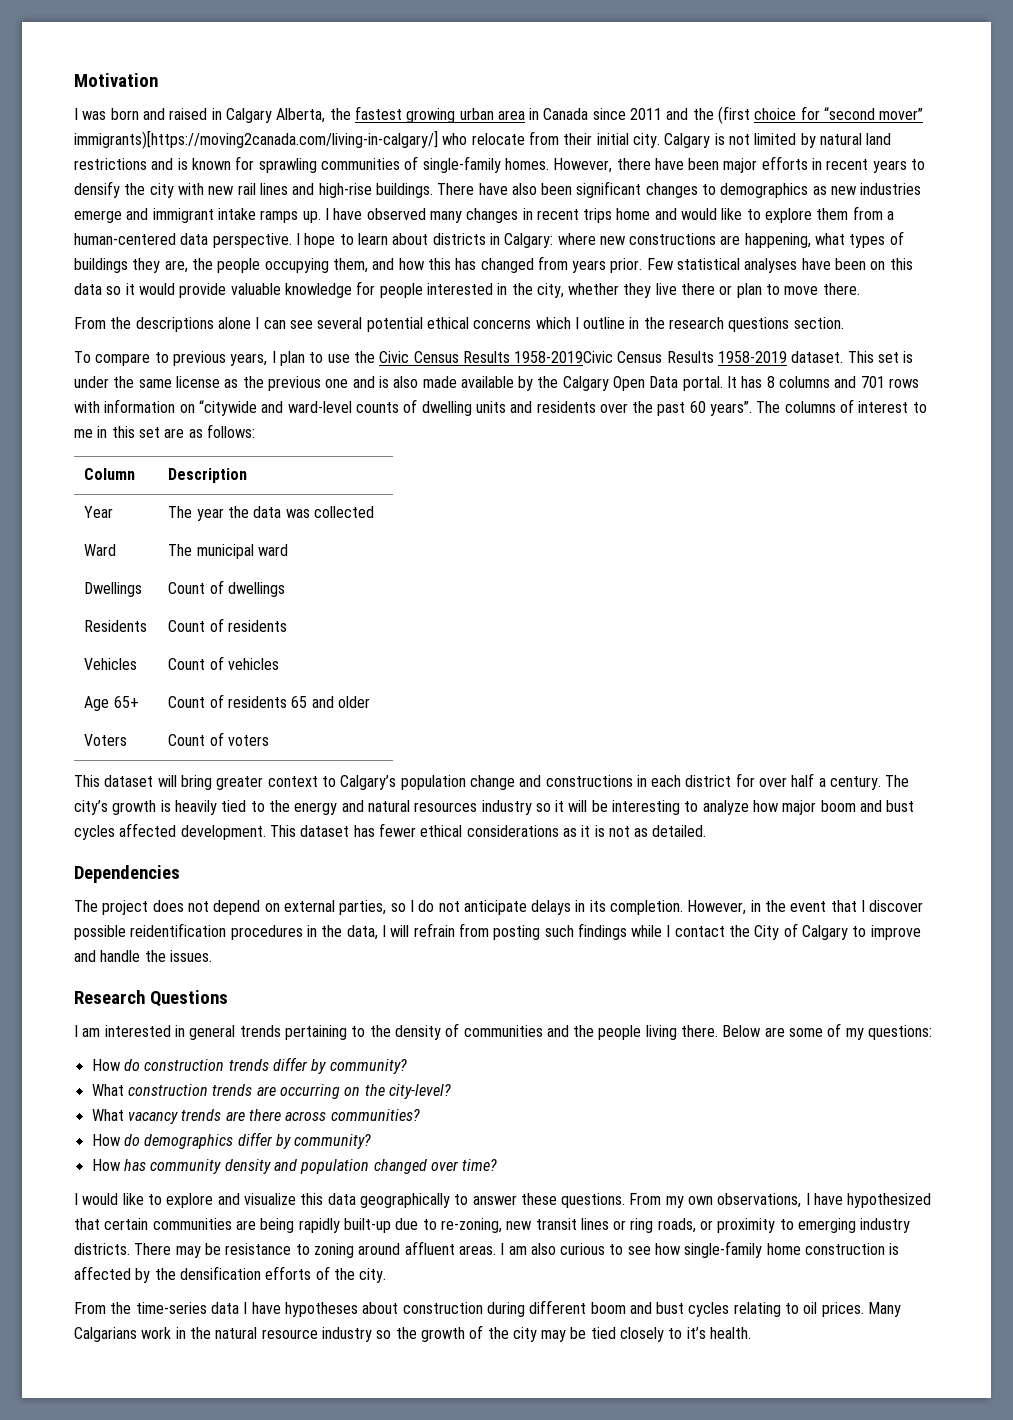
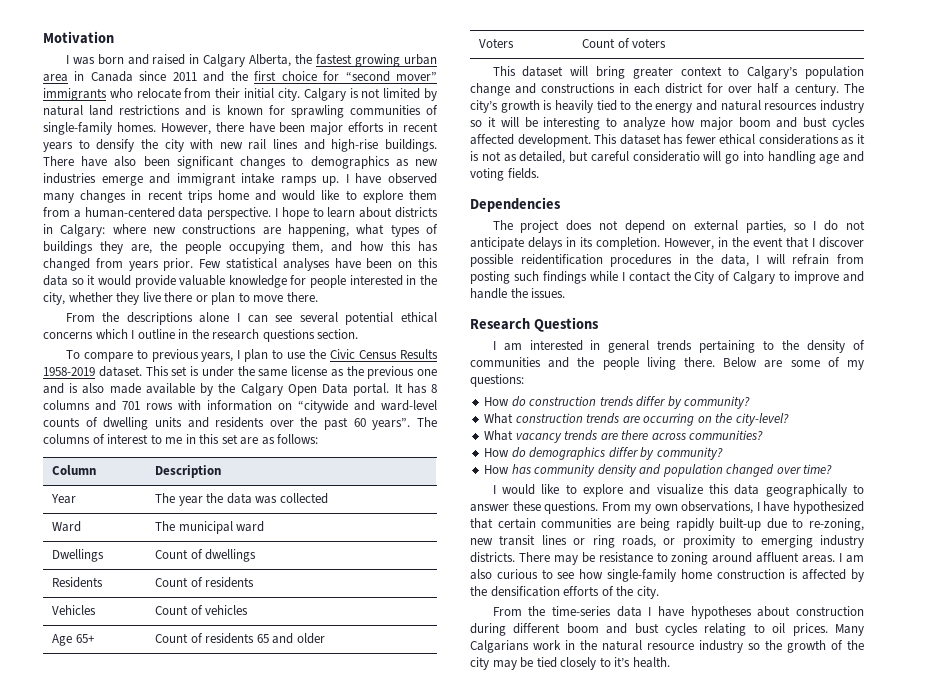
[718,106,751,124] (first -> [254,71,277,81] first
[74,130,438,149] immigrants)[https://moving2canada.com/living-in-calgary/] -> [43,88,107,101] immigrants
[514,351,714,363] 1958-2019Civic Census Results -> (438, 354) none
[652,825,707,837] detailed. -> [519,151,864,164] [470,168,539,181] detailed, but careful consideratio will go into handling age and voting fields.

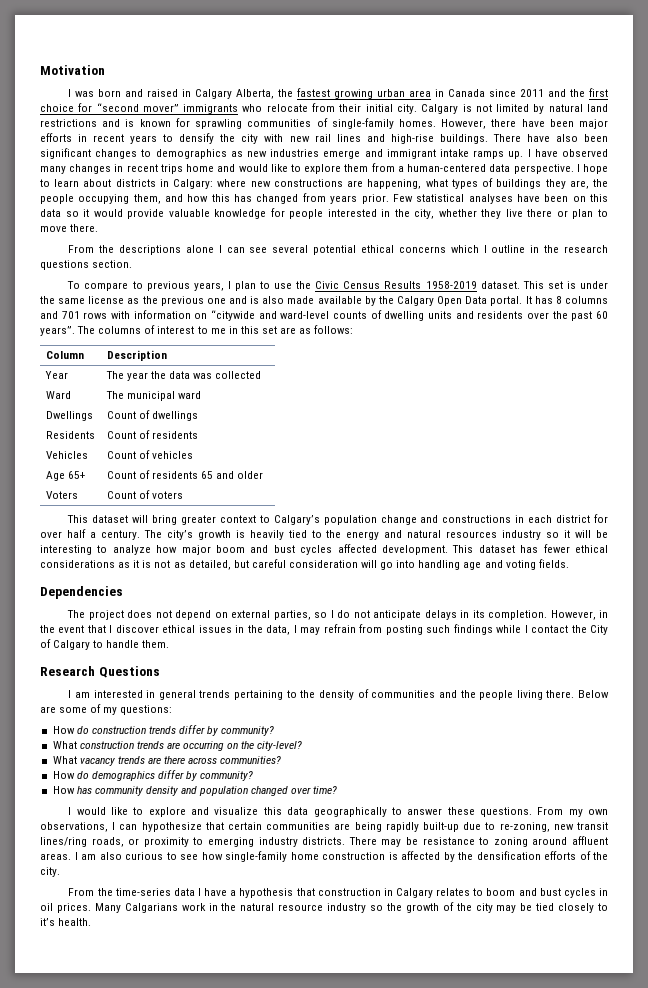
[632,151,700,162] consideratio -> [288,560,358,568] consideration
[470,254,673,267] possible reidentification procedures -> [162,625,232,633] ethical issues
[766,254,785,264] will -> [300,627,321,635] may
[794,271,864,284] [470,288,566,299] improve and handle the issues. -> [106,640,170,648] handle them.
[763,501,864,514] have hypothesized -> [119,822,202,832] can hypothesize
[541,535,615,548] lines or ring -> [40,837,87,847] lines/ring
[690,606,864,619] [470,623,765,636] hypotheses about construction during different boom and bust cycles relating to -> [230,888,608,898] a hypothesis that construction in Calgary relates to boom and bust cycles in

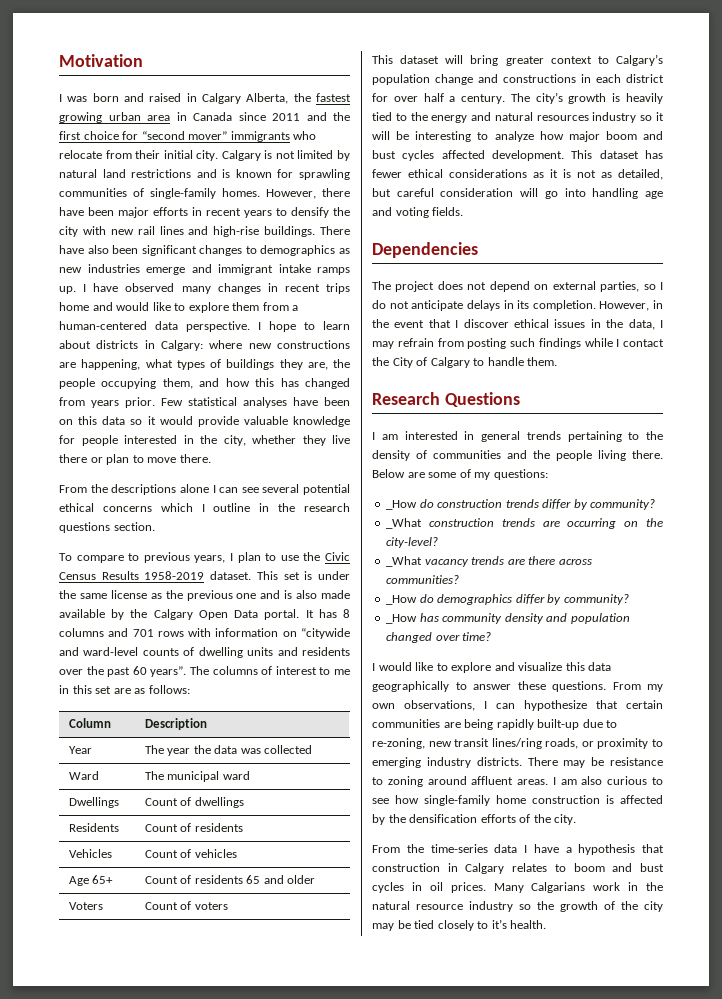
[52,726,75,734] How -> [386,500,418,510] _How
[52,741,77,749] What -> [386,518,423,529] _What
[52,756,77,764] What -> [386,556,423,567] _What
[52,771,75,779] How -> [386,595,418,605] _How
[52,786,75,794] How -> [386,614,418,624] _How

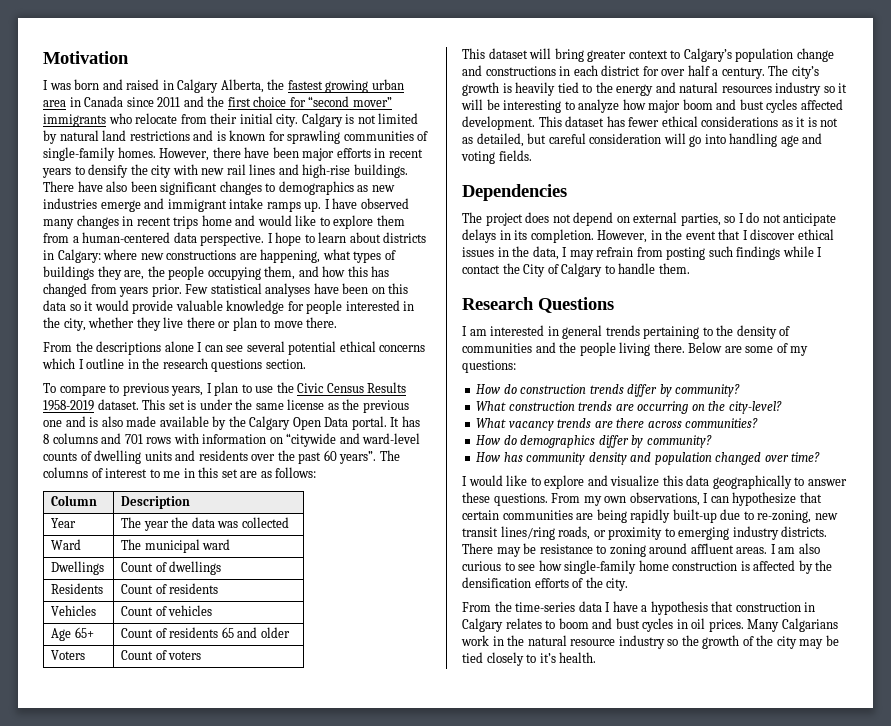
[386,500,418,510] _How -> [476,384,502,394] How
[386,518,423,529] _What -> [476,401,507,411] What
[386,556,423,567] _What -> [476,418,507,428] What
[386,595,418,605] _How -> [476,435,502,445] How
[386,614,418,624] _How -> [476,452,502,462] How

